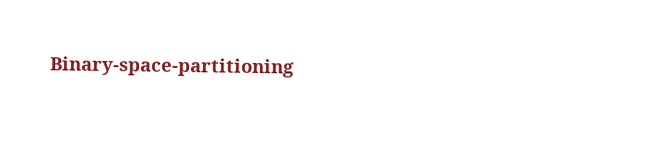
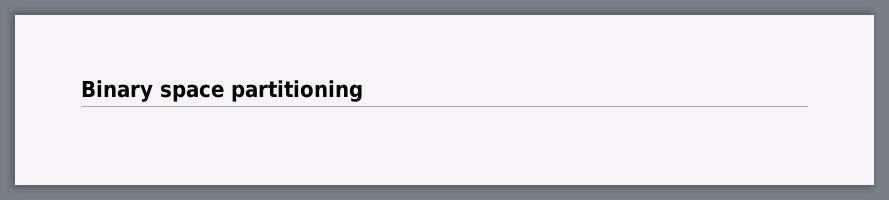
[49,56,295,78] Binary-space-partitioning -> [81,80,363,102] Binary space partitioning

